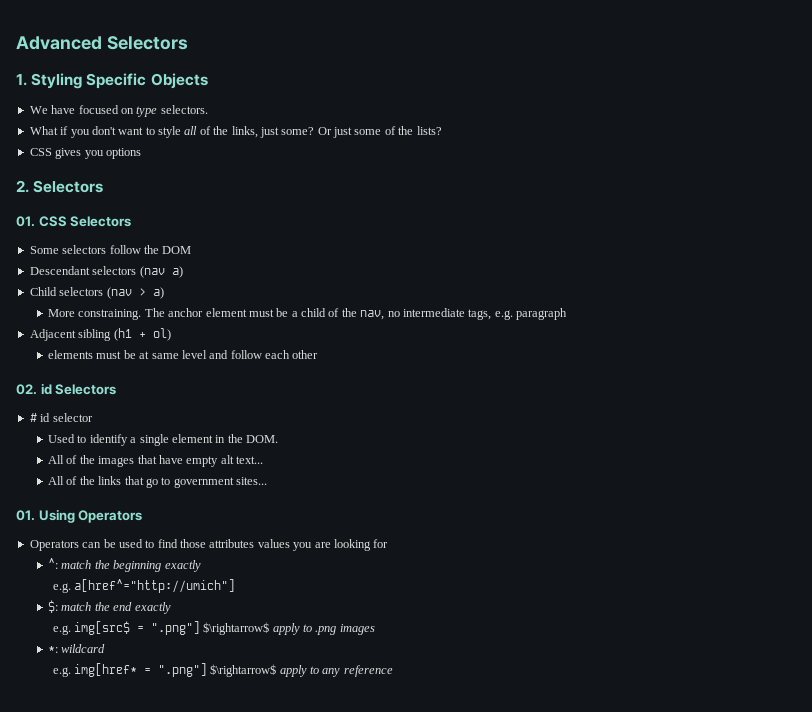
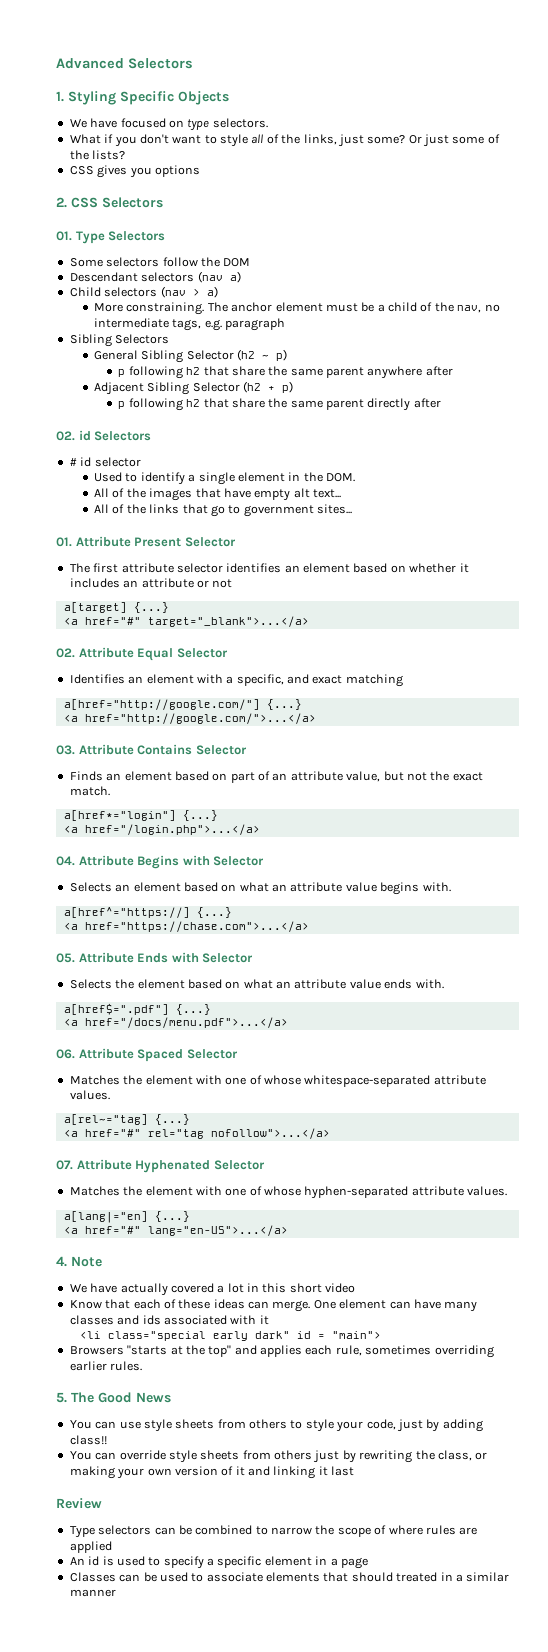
(29, 186) none -> [71,197,98,208] CSS
[38,216,67,227] CSS -> [75,231,105,244] Type
[29,328,171,341] [48,350,319,359] Adjacent sibling (h1 + ol) // elements must be at same level and follow each other -> [69,334,170,347] [94,349,288,363] [118,366,453,379] [94,381,294,395] [118,398,441,411] Sibling Selectors // General Sibling Selector (h2 ~ p) // p following h2 that share the same parent anywhere after // Adjacent Sibling Selector (h2 + p) // p following h2 that share the same parent directly after
[38,509,143,523] [29,539,389,551] [48,558,201,572] [52,579,235,593] [48,600,171,614] [52,621,375,635] [48,644,106,653] [52,663,393,677] Using Operators // Operators can be used to find those attributes values you are looking for // ^: match the beginning exactly // e.g. a[href^="http://umich"] // $: match the end exactly // e.g. img[src$ = ".png"] $\rightarrow$ apply to .png images // *: wildcard // e.g. img[href* = ".png"] $\rightarrow$ apply to any reference -> [75,536,236,547] [69,563,469,573] [69,578,233,588] [63,602,169,613] [63,616,309,627] [56,647,228,661] [69,674,403,687] [63,699,302,710] [63,713,316,724] [56,744,247,755] [69,771,483,783] [69,786,110,796] [63,810,218,821] [63,824,260,835] [56,855,265,869] [69,882,451,895] [63,907,232,918] [63,921,309,932] [56,952,254,963] [69,979,444,989] [63,1003,211,1015] [63,1017,288,1028] [56,1048,238,1062] [69,1075,486,1087] [69,1090,110,1100] [63,1114,190,1125] [63,1128,330,1139] [56,1159,265,1173] [69,1186,508,1199] [63,1211,190,1223] [63,1225,288,1236] [56,1256,102,1267] [69,1283,356,1296] [69,1299,478,1312] [69,1315,269,1325] [80,1331,382,1341] [69,1345,494,1358] [69,1361,143,1371] [56,1392,171,1403] [69,1419,483,1432] [69,1435,107,1445] [69,1450,488,1463] [69,1466,355,1479] [56,1498,102,1509] [69,1525,478,1538] [69,1541,112,1553] [69,1556,368,1569] [69,1572,510,1582] [69,1589,116,1597] Attribute Present Selector // The first attribute selector identifies an element based on whether it includes an attribute or not // a[target] {...} // <a href="#" target="_blank">...</a> // 02. Attribute Equal Selector // Identifies an element with a specific, and exact matching // a[href="http://google.com/"] {...} // <a href="http://google.com/">...</a> // 03. Attribute Contains Selector // Finds an element based on part of an attribute value, but not the exact match. // a[href*="login"] {...} // <a href="/login.php">...</a> // 04. Attribute Begins with Selector // Selects an element based on what an attribute value begins with. // a[href^="https://] {...} // <a href="https://chase.com">...</a> // 05. Attribute Ends with Selector // Selects the element based on what an attribute value ends with. // a[href$=".pdf"] {...} // <a href="/docs/menu.pdf">...</a> // 06. Attribute Spaced Selector // Matches the element with one of whose whitespace-separated attribute values. // a[rel~="tag] {...} // <a href="#" rel="tag nofollow">...</a> // 07. Attribute Hyphenated Selector // Matches the element with one of whose hyphen-separated attribute values. // a[lang|="en] {...} // <a href="#" lang="en-US">...</a> // 4. Note // We have actually covered a lot in this short video // Know that each of these ideas can merge. One element can have many classes and ids associated with it // <li class="special early dark" id = "main"> // Browsers "starts at the top" and applies each rule, sometimes overriding earlier rules. // 5. The Good News // You can use style sheets from others to style your code, just by adding class!! // You can override style sheets from others just by rewriting the class, or making your own version of it and linking it last // Review // Type selectors can be combined to narrow the scope of where rules are applied // An id is used to specify a specific element in a page // Classes can be used to associate elements that should treated in a similar manner

